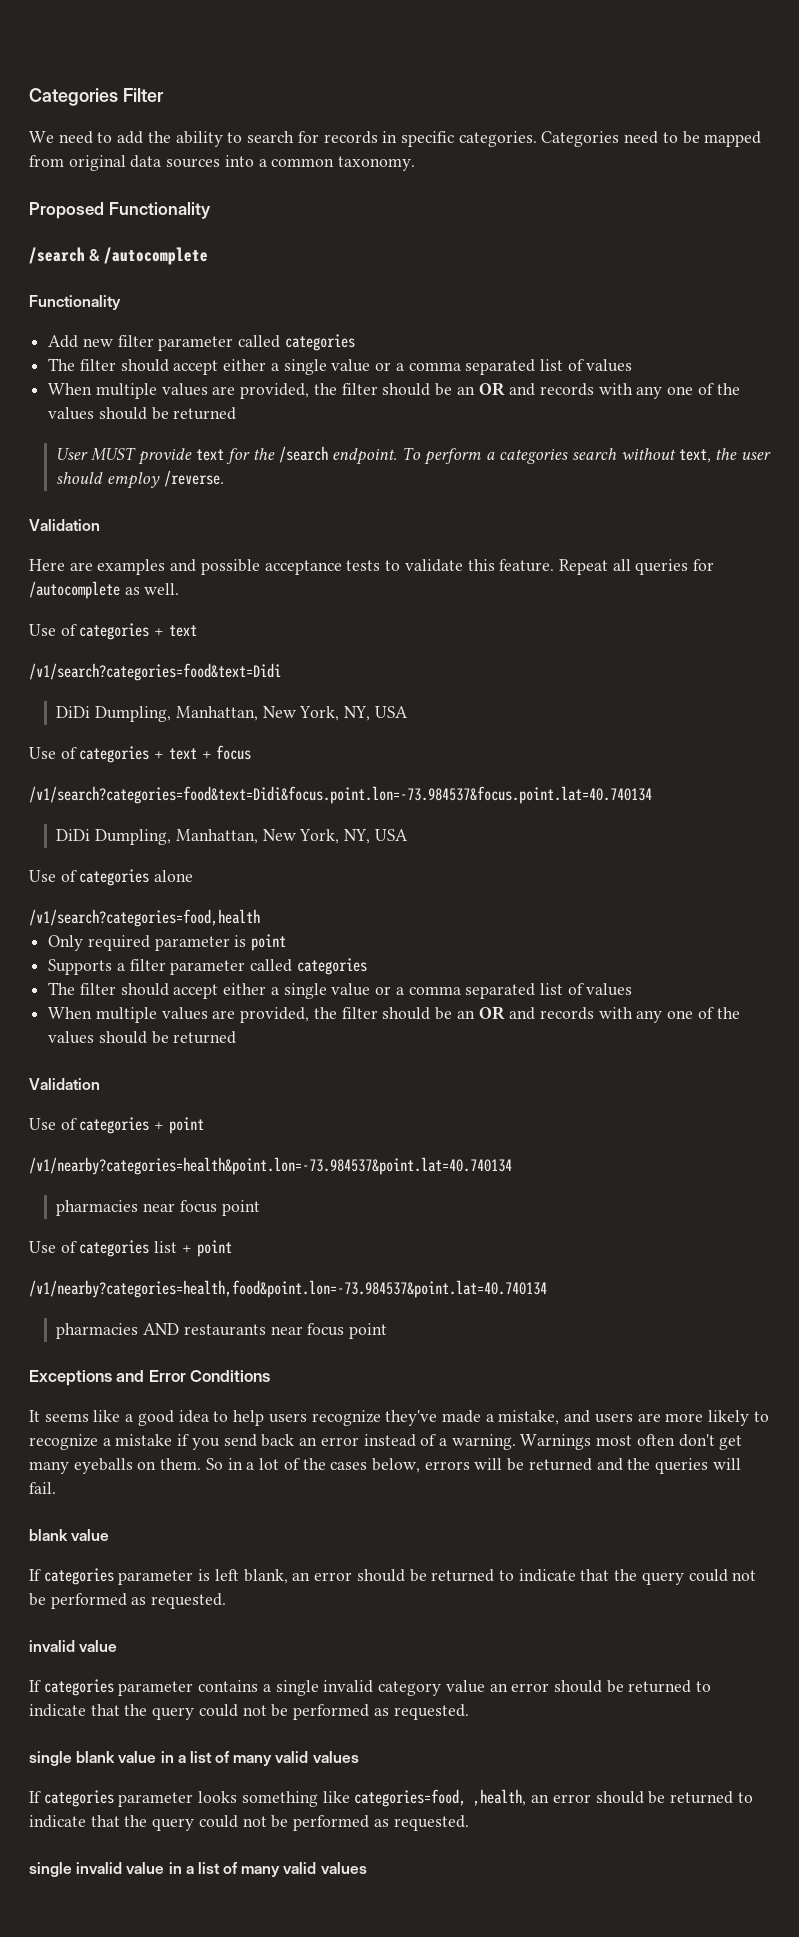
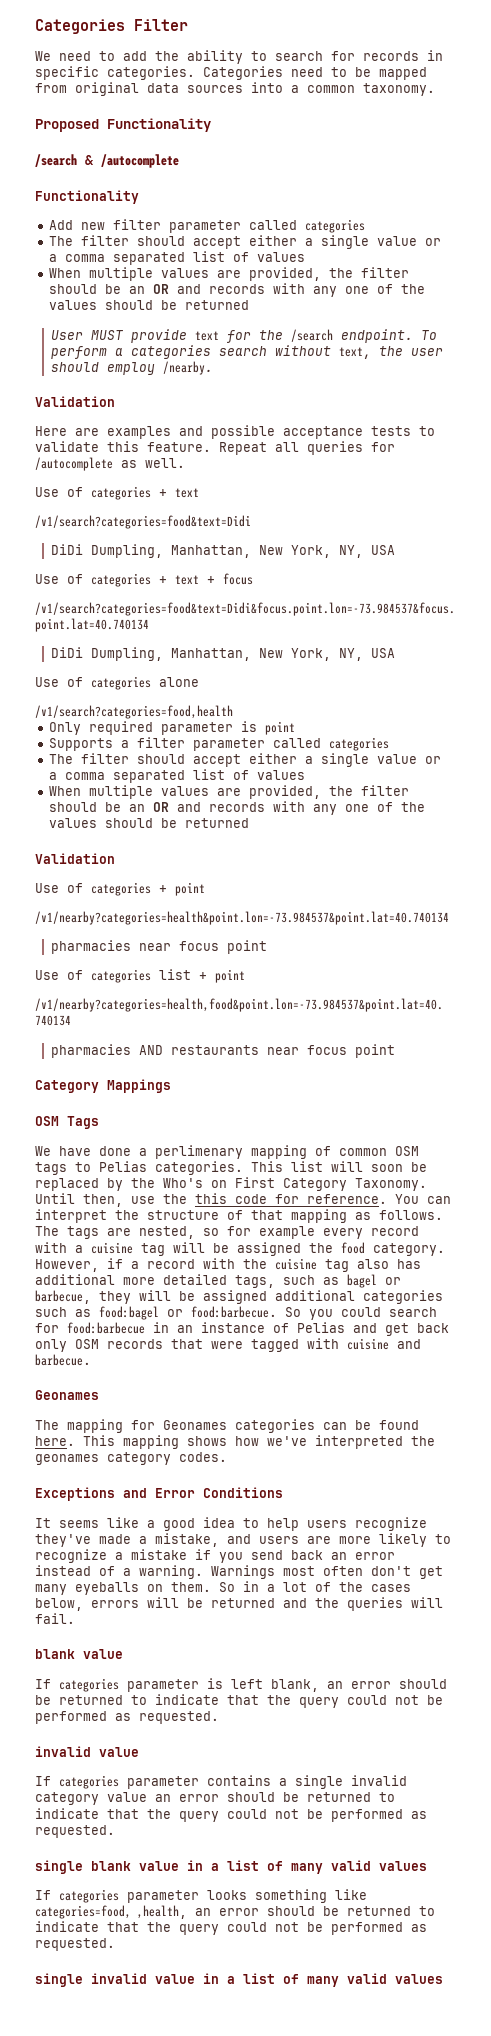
[163,470,224,487] /reverse. -> [162,361,213,375] /nearby.
(388, 1331) none -> [35,1079,171,1093] [35,1116,99,1129] [35,1145,419,1159] [35,1161,427,1175] [35,1177,427,1191] [35,1193,451,1207] [35,1209,443,1223] [35,1226,419,1239] [35,1242,445,1256] [35,1258,421,1272] [35,1274,401,1288] [35,1290,443,1304] [35,1306,437,1320] [35,1322,449,1336] [35,1338,421,1352] [35,1354,91,1366] [35,1390,99,1400] [35,1419,419,1433] [35,1435,435,1449] [35,1452,227,1465] // Category Mappings // OSM Tags // We have done a perlimenary mapping of common OSM tags to Pelias categories. This list will soon be replaced by the Who's on First Category Taxonomy. Until then, use the this code for reference. You can interpret the structure of that mapping as follows. The tags are nested, so for example every record with a cuisine tag will be assigned the food category. However, if a record with the cuisine tag also has additional more detailed tags, such as bagel or barbecue, they will be assigned additional categories such as food:bagel or food:barbecue. So you could search for food:barbecue in an instance of Pelias and get back only OSM records that were tagged with cuisine and barbecue. // Geonames // The mapping for Geonames categories can be found here. This mapping shows how we've interpreted the geonames category codes.

